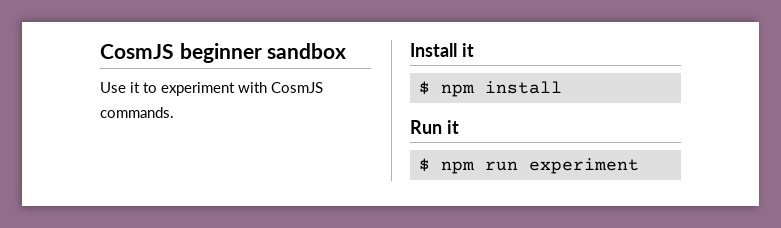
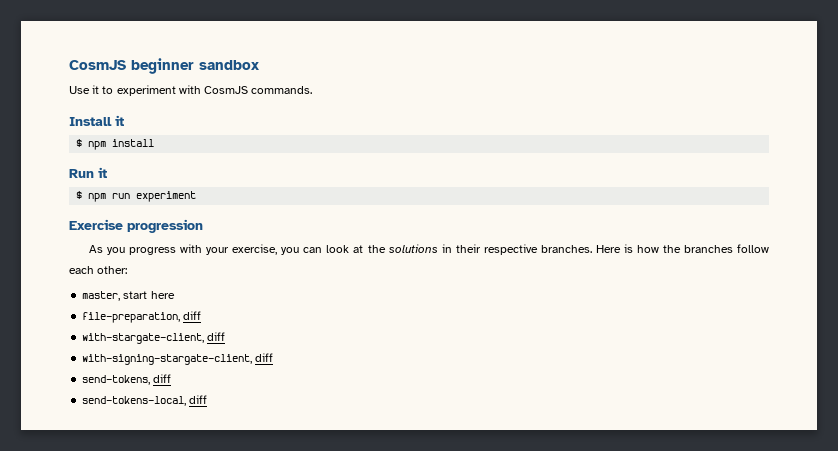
(639, 166) none -> [69,219,203,233] [89,244,769,255] [69,266,128,274] [82,291,175,301] [82,311,202,323] [82,332,226,344] [82,353,274,365] [82,374,172,385] [82,395,208,406] // Exercise progression // As you progress with your exercise, you can look at the solutions in their respective branches. Here is how the branches follow each other: // master, start here // file-preparation, diff // with-stargate-client, diff // with-signing-stargate-client, diff // send-tokens, diff // send-tokens-local, diff

